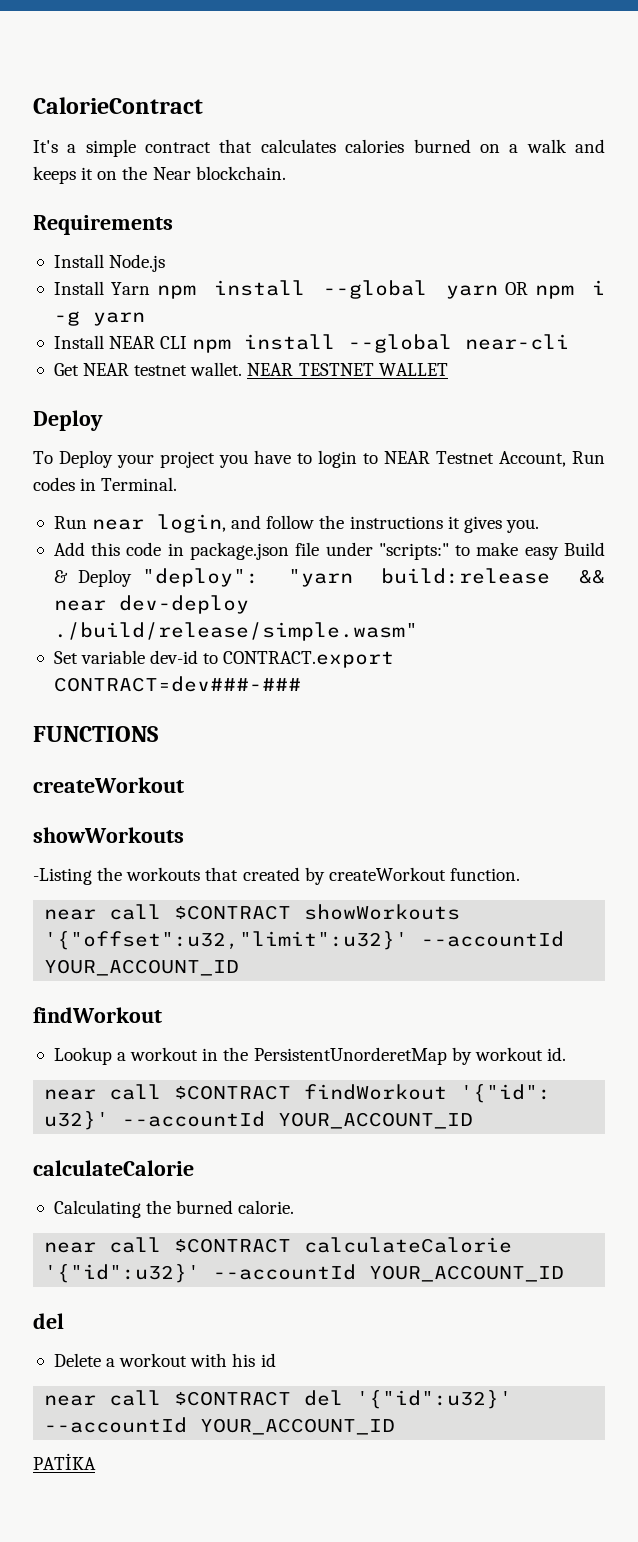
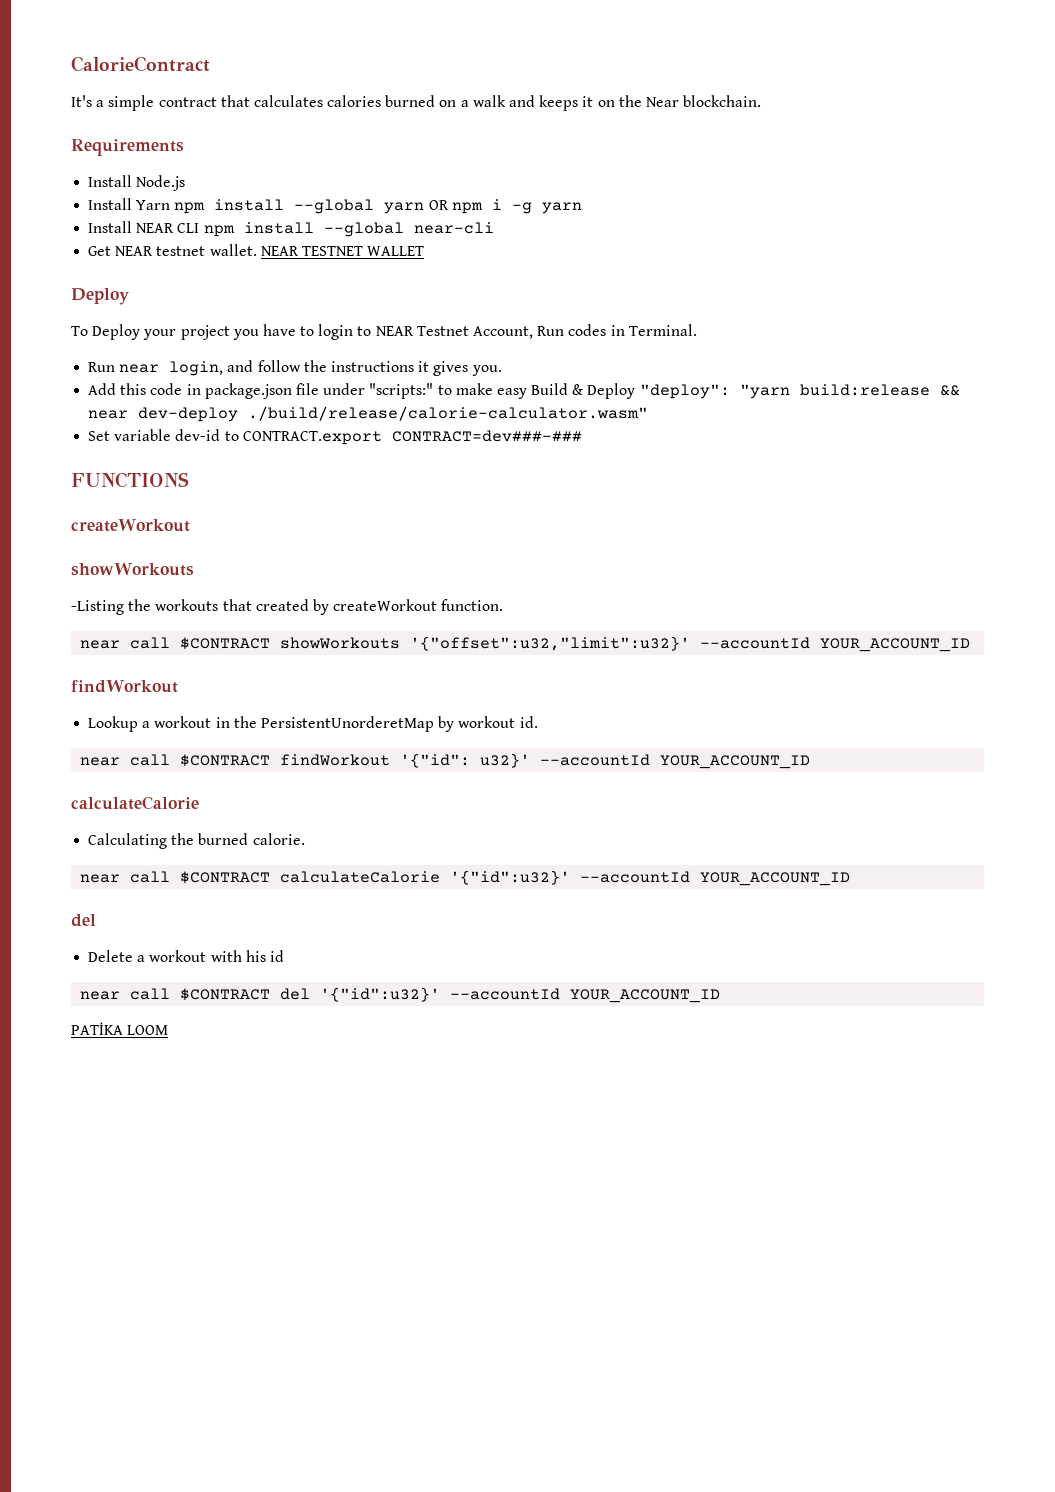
[53,622,418,641] ./build/release/simple.wasm" -> [248,406,649,421] ./build/release/calorie-calculator.wasm"
(96, 1461) none -> [127,1025,169,1035] LOOM

